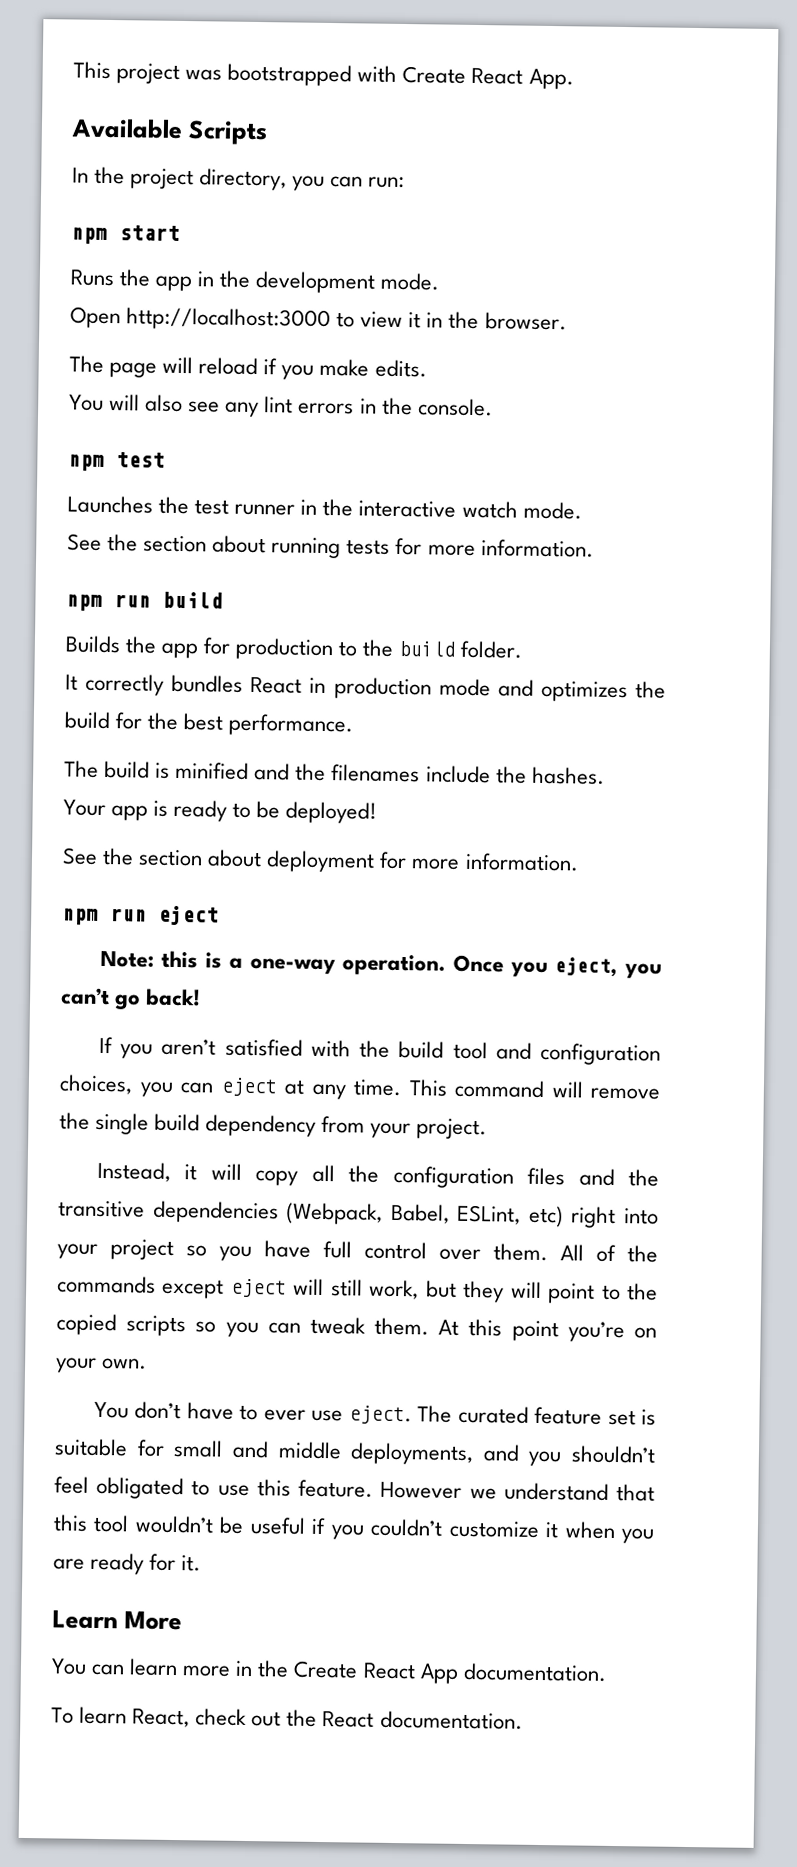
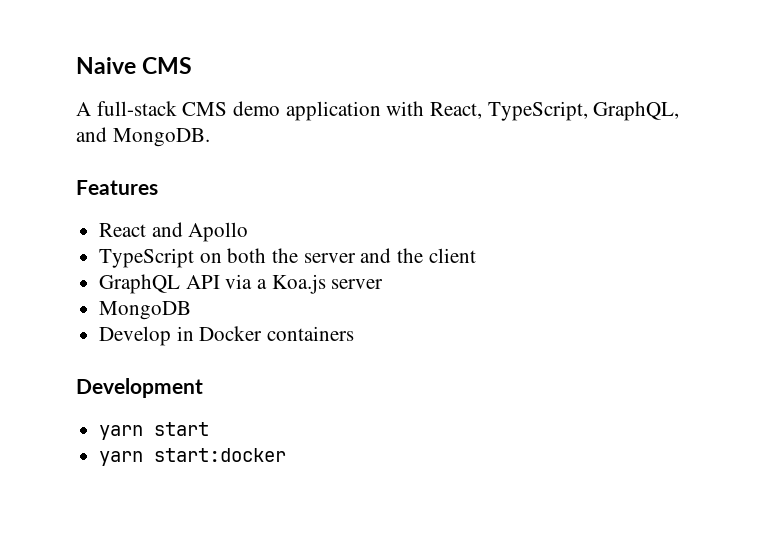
[73,61,574,90] [71,118,269,146] [72,166,406,191] [71,225,180,244] [70,269,440,294] [70,306,567,332] [69,355,427,380] [69,394,493,418] [68,452,165,471] [67,495,582,520] [67,533,594,559] [66,591,223,611] [65,635,522,661] [65,673,666,703] [64,711,354,737] [64,760,605,785] [63,799,378,824] [62,847,579,873] [62,905,219,926] [99,950,662,979] [61,987,202,1010] [98,1036,661,1066] [59,1074,660,1100] [59,1112,488,1140] [96,1161,659,1189] [58,1200,659,1228] [57,1239,658,1263] [57,1275,658,1304] [56,1313,657,1343] [55,1357,148,1373] [93,1401,656,1426] [54,1438,656,1467] [54,1476,655,1502] [53,1514,654,1544] [53,1552,202,1575] [52,1609,183,1631] [51,1658,607,1684] [51,1706,523,1730] This project was bootstrapped with Create React App. // Available Scripts // In the project directory, you can run: // npm start // Runs the app in the development mode. // Open http://localhost:3000 to view it in the browser. // The page will reload if you make edits. // You will also see any lint errors in the console. // npm test // Launches the test runner in the interactive watch mode. // See the section about running tests for more information. // npm run build // Builds the app for production to the build folder. // It correctly bundles React in production mode and optimizes the build for the best performance. // The build is minified and the filenames include the hashes. // Your app is ready to be deployed! // See the section about deployment for more information. // npm run eject // Note: this is a one-way operation. Once you eject, you can’t go back! // If you aren’t satisfied with the build tool and configuration choices, you can eject at any time. This command will remove the single build dependency from your project. // Instead, it will copy all the configuration files and the transitive dependencies (Webpack, Babel, ESLint, etc) right into your project so you have full control over them. All of the commands except eject will still work, but they will point to the copied scripts so you can tweak them. At this point you’re on your own. // You don’t have to ever use eject. The curated feature set is suitable for small and middle deployments, and you shouldn’t feel obligated to use this feature. However we understand that this tool wouldn’t be useful if you couldn’t customize it when you are ready for it. // Learn More // You can learn more in the Create React App documentation. // To learn React, check out the React documentation. -> [76,57,193,74] [76,101,680,121] [76,127,210,147] [76,180,158,195] [99,222,249,242] [99,248,476,268] [99,274,384,294] [99,301,192,320] [99,326,355,346] [76,378,203,398] [99,422,210,440] [99,448,287,466] Naive CMS // A full-stack CMS demo application with React, TypeScript, GraphQL, and MongoDB. // Features // React and Apollo // TypeScript on both the server and the client // GraphQL API via a Koa.js server // MongoDB // Develop in Docker containers // Development // yarn start // yarn start:docker

